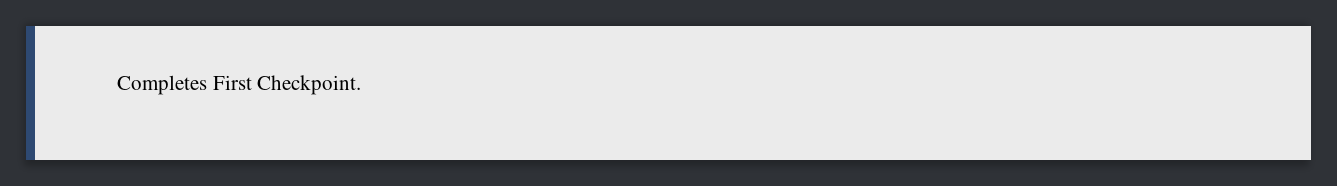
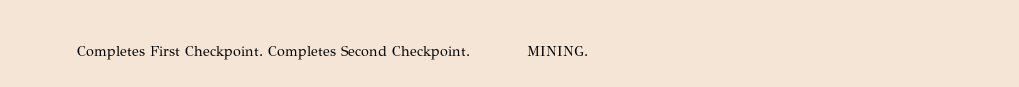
(362, 85) none -> [268,45,588,60] Completes Second Checkpoint. MINING.

